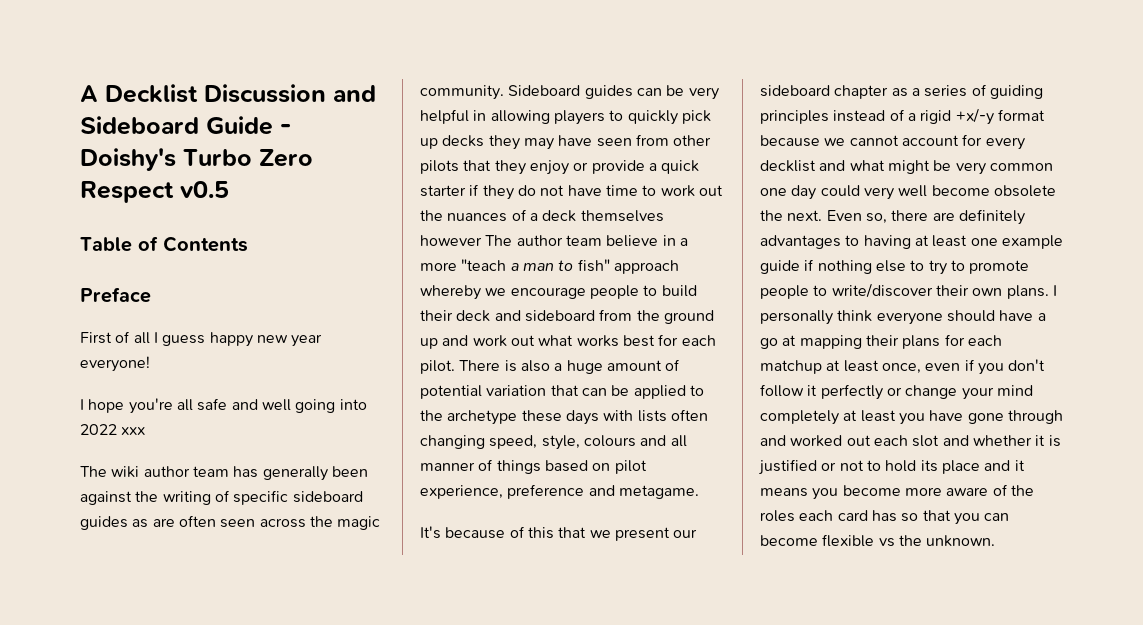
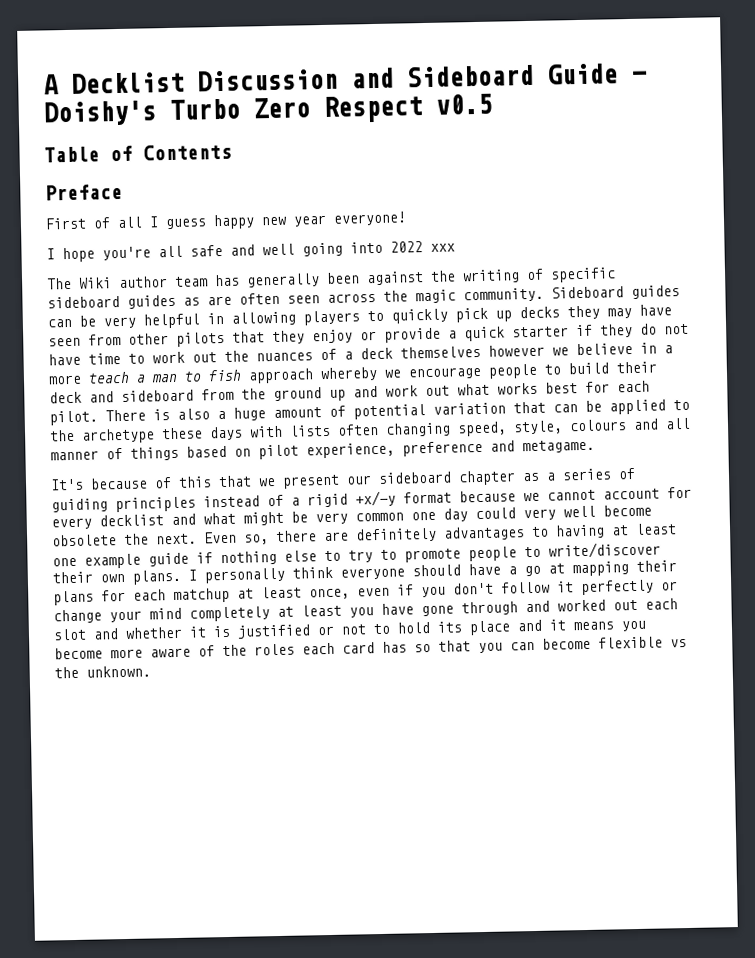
[111,466,140,478] wiki -> [79,277,112,289] Wiki
[485,235,602,246] The author team -> [552,347,569,356] we
[461,259,507,271] "teach -> [88,371,130,384] teach
[577,259,610,272] fish" -> [208,369,242,382] fish

